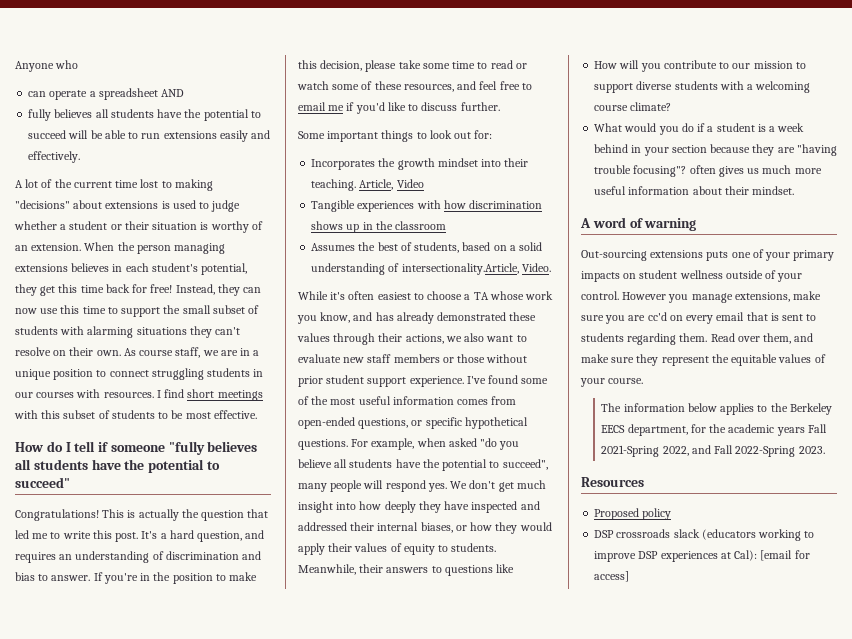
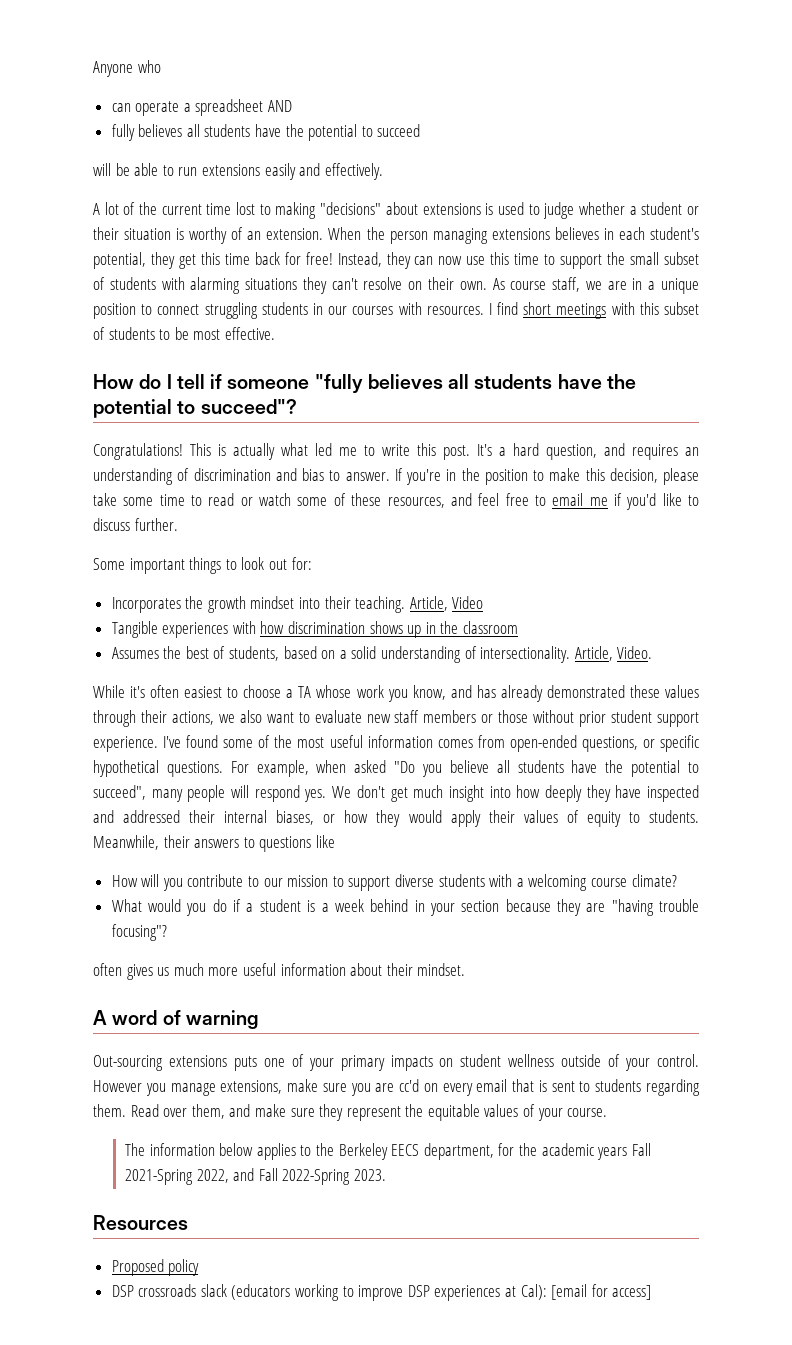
(67, 134) none -> (421, 130) //
[15,477,70,488] succeed" -> [200,399,297,414] succeed"?
[181,509,269,521] the question that -> [281,443,308,456] what
[401,263,519,275] intersectionality.Article, -> [480,646,613,663] intersectionality. Article,
[480,438,498,447] "do -> [394,761,416,773] "Do
(687, 171) none -> (167, 932) //

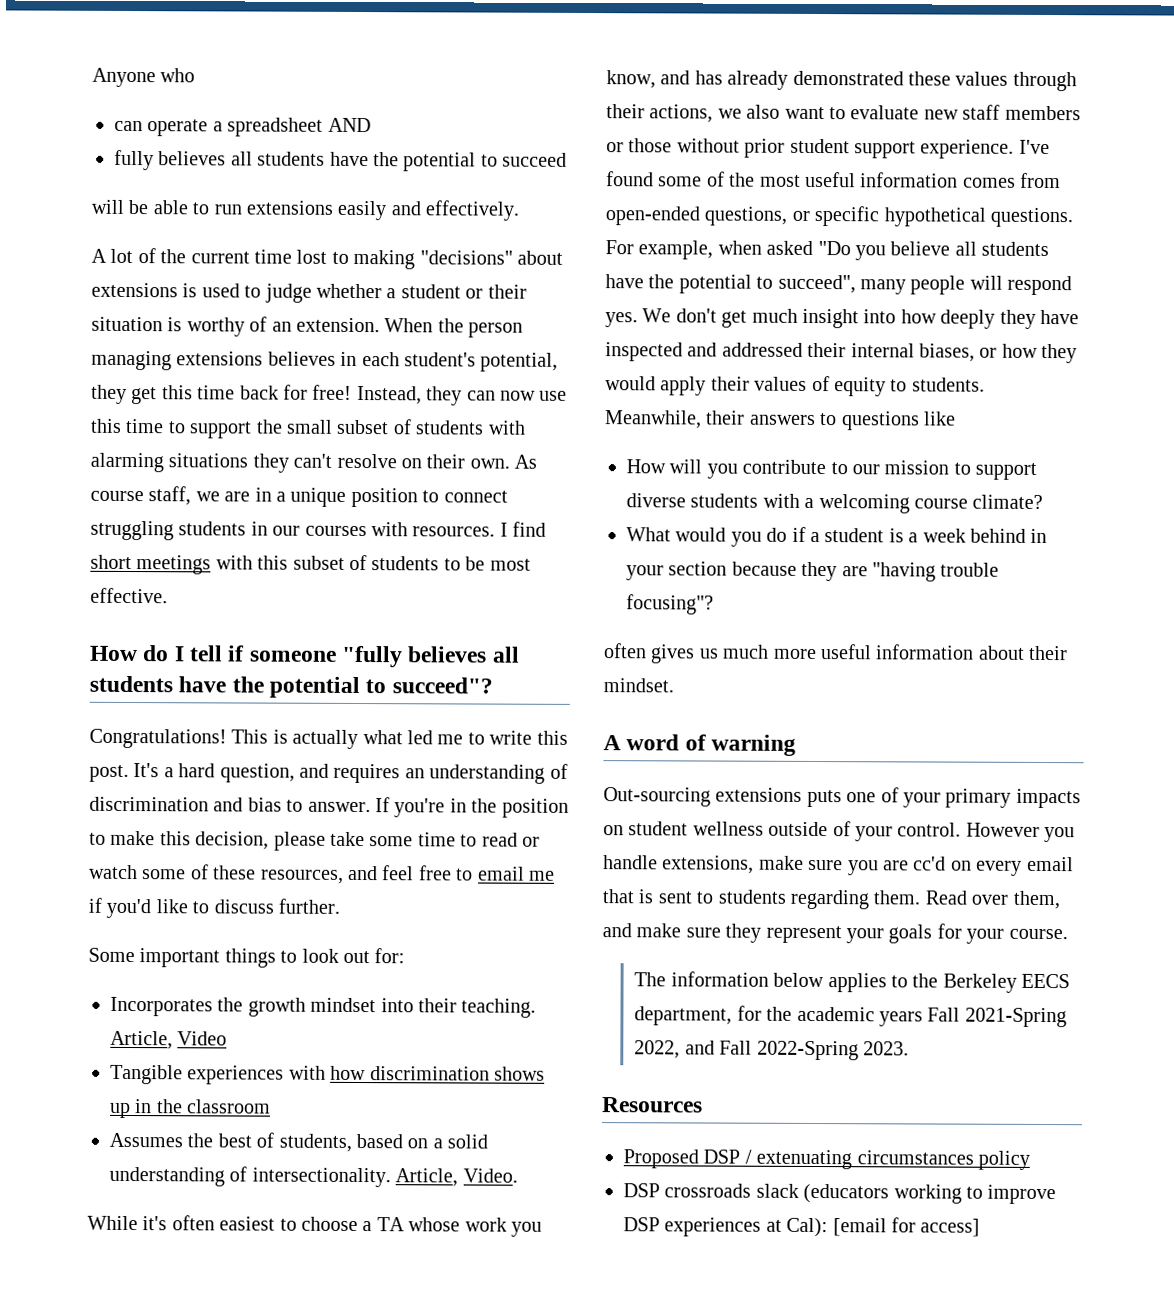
[170,1083,216,1096] manage -> [603,855,658,870] handle
[405,1104,536,1121] the equitable values of -> [846,923,962,944] your goals for
(164, 1267) none -> [703,1149,974,1170] DSP / extenuating circumstances

